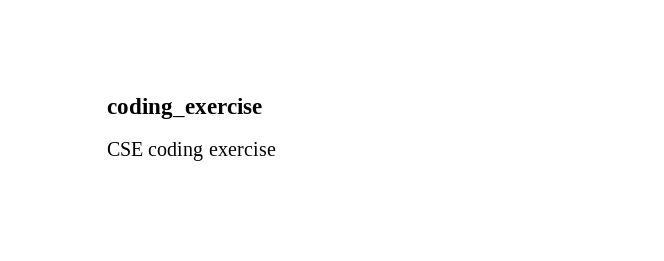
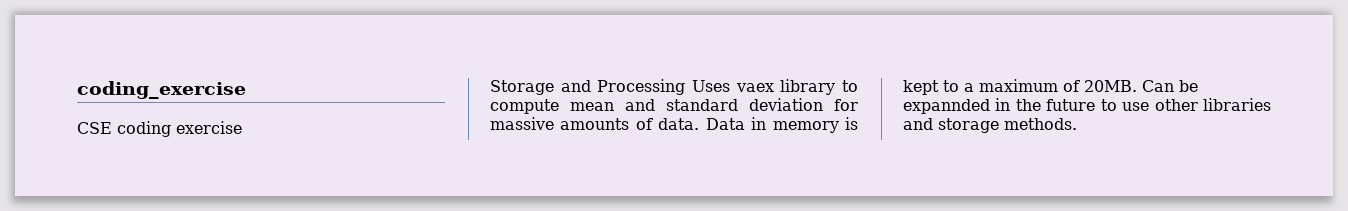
(276, 149) none -> [490,79,858,95] [490,98,858,114] [490,117,858,133] [903,79,1198,95] [903,98,1271,114] [903,118,1077,133] // Storage and Processing Uses vaex library to compute mean and standard deviation for massive amounts of data. Data in memory is kept to a maximum of 20MB. Can be expannded in the future to use other libraries and storage methods.

